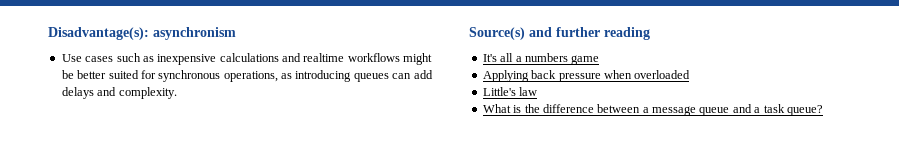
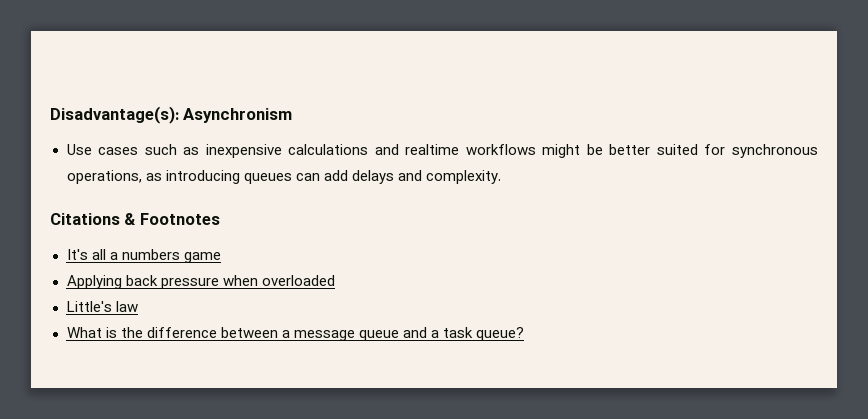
[153,27,236,40] asynchronism -> [183,108,293,123] Asynchronism
[469,27,650,40] Source(s) and further reading -> [50,213,220,225] Citations & Footnotes

